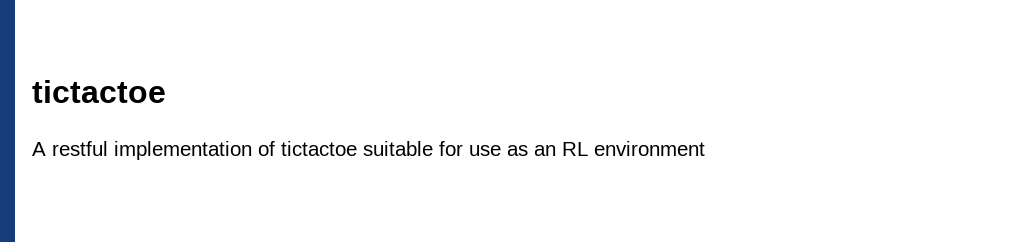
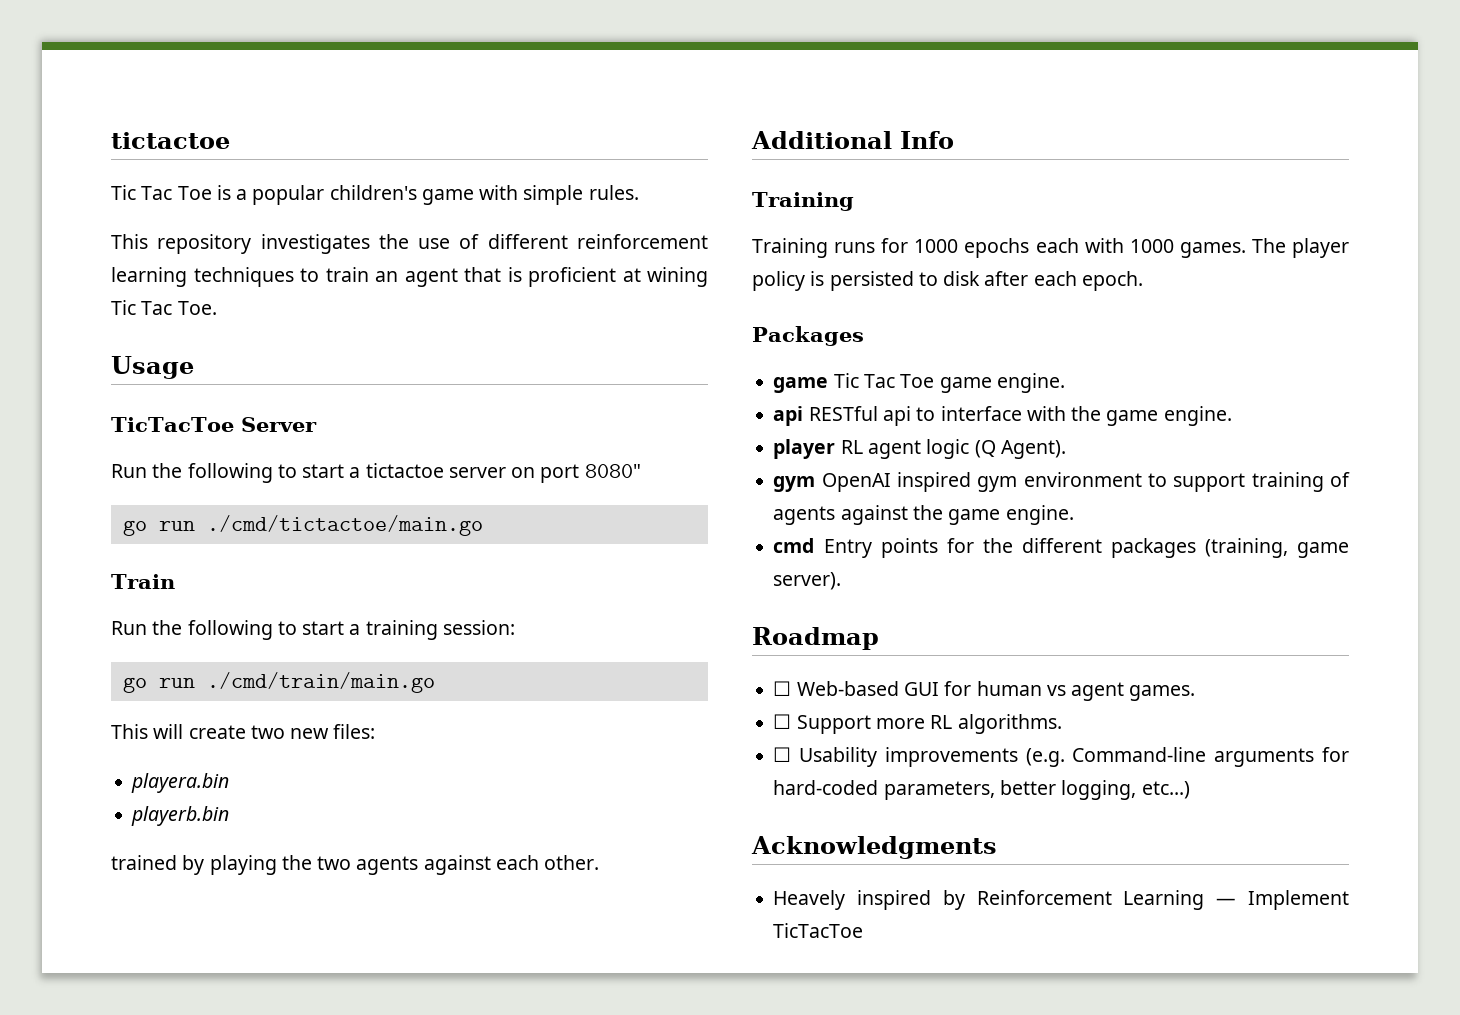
[32,141,705,160] A restful implementation of tictactoe suitable for use as an RL environment -> [111,185,639,205] [111,234,708,254] [111,267,708,287] [111,300,217,315] [111,356,194,379] [111,417,317,432] [111,463,641,483] [122,515,483,536] [111,574,175,589] [111,620,515,640] [122,672,435,693] [111,724,376,739] [131,773,230,793] [131,806,230,826] [111,855,600,875] [751,131,954,149] [752,192,854,211] [752,238,1349,258] [752,271,1143,291] [752,326,864,346] [773,373,1065,393] [773,406,1232,426] [773,439,1066,459] [773,472,1350,492] [773,505,1074,525] [773,538,1349,558] [773,572,842,590] [752,627,879,650] [773,681,1196,701] [773,714,1062,734] [773,747,1349,767] [773,780,1190,800] [751,836,997,859] [773,890,1349,910] [773,923,864,938] Tic Tac Toe is a popular children's game with simple rules. // This repository investigates the use of different reinforcement learning techniques to train an agent that is proficient at wining Tic Tac Toe. // Usage // TicTacToe Server // Run the following to start a tictactoe server on port 8080" // go run ./cmd/tictactoe/main.go // Train // Run the following to start a training session: // go run ./cmd/train/main.go // This will create two new files: // playera.bin // playerb.bin // trained by playing the two agents against each other. // Additional Info // Training // Training runs for 1000 epochs each with 1000 games. The player policy is persisted to disk after each epoch. // Packages // game Tic Tac Toe game engine. // api RESTful api to interface with the game engine. // player RL agent logic (Q Agent). // gym OpenAI inspired gym environment to support training of agents against the game engine. // cmd Entry points for the different packages (training, game server). // Roadmap // ☐ Web-based GUI for human vs agent games. // ☐ Support more RL algorithms. // ☐ Usability improvements (e.g. Command-line arguments for hard-coded parameters, better logging, etc...) // Acknowledgments // Heavely inspired by Reinforcement Learning — Implement TicTacToe

